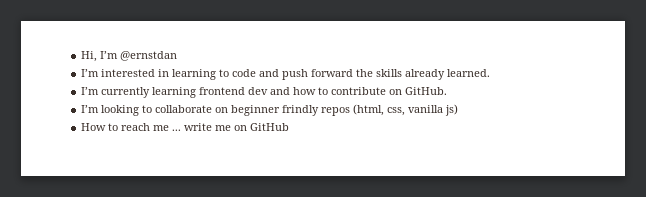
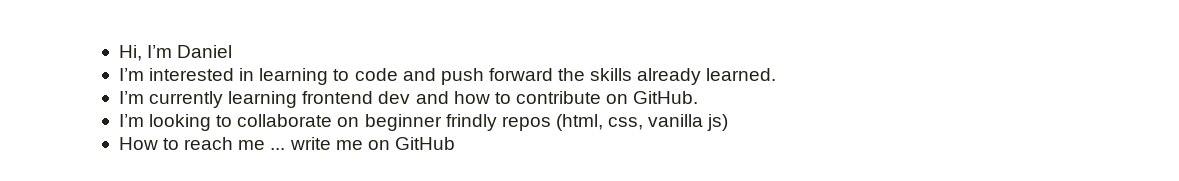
[120,51,178,61] @ernstdan -> [177,45,233,58] Daniel

